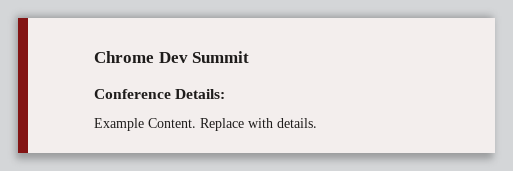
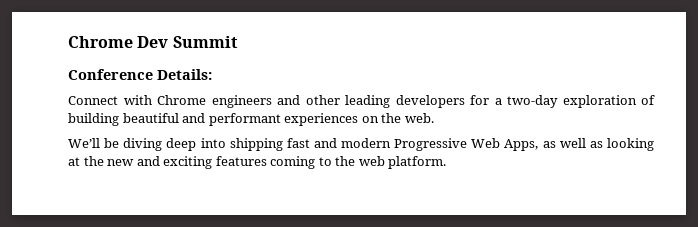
[94,118,317,131] Example Content. Replace with details. -> [68,95,655,108] [68,113,434,126] [68,138,654,151] [68,156,447,169] Connect with Chrome engineers and other leading developers for a two-day exploration of building beautiful and performant experiences on the web. // We’ll be diving deep into shipping fast and modern Progressive Web Apps, as well as looking at the new and exciting features coming to the web platform.

